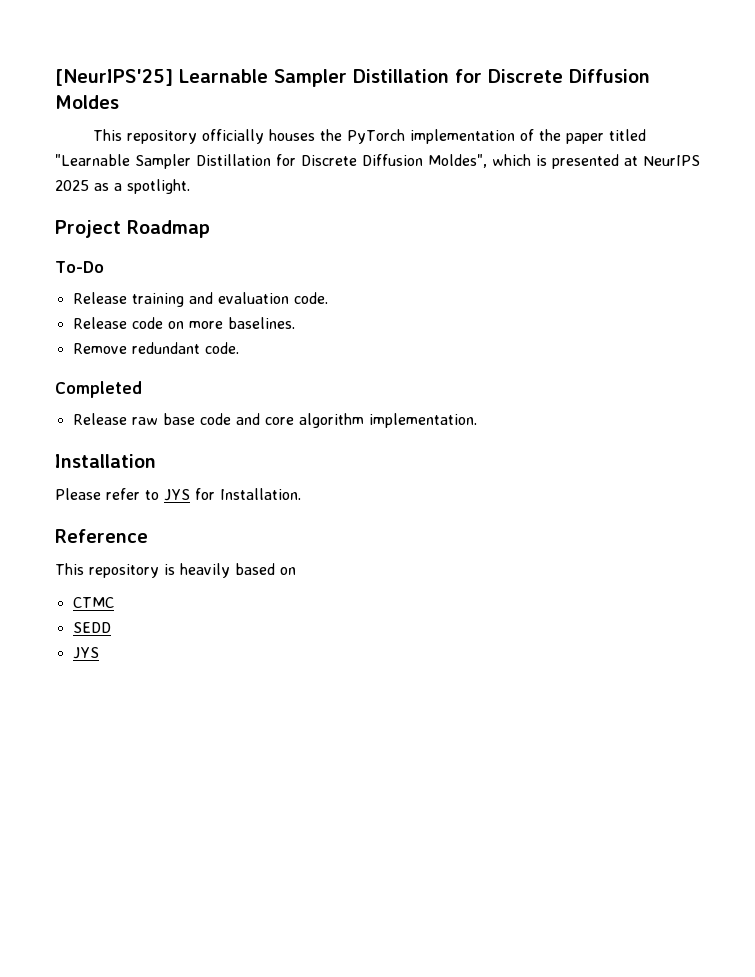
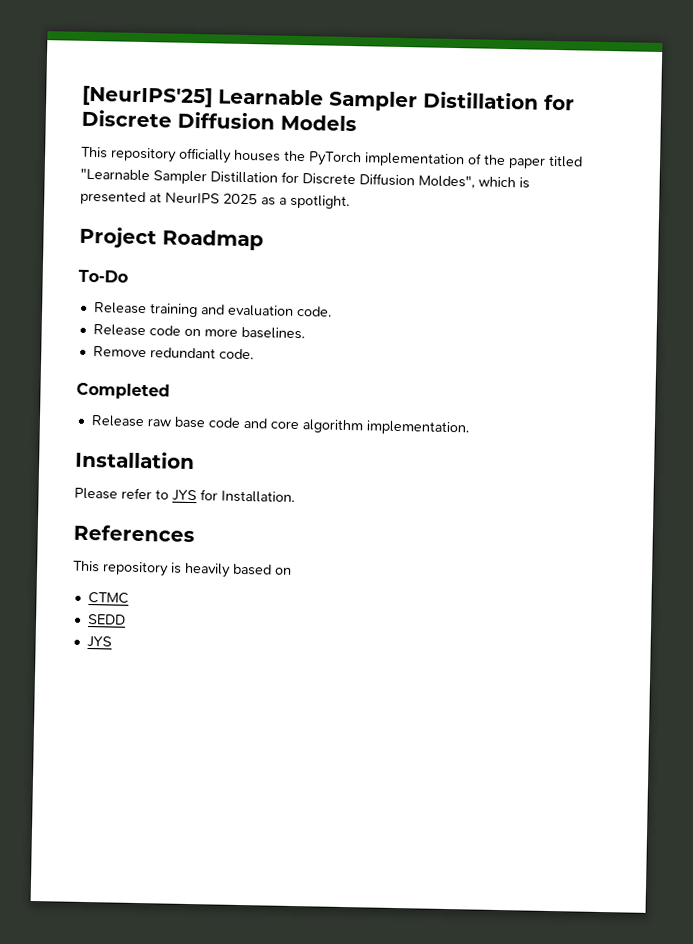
[55,95,119,109] Moldes -> [280,114,357,132] Models
[55,529,148,543] Reference -> [73,524,195,543] References

